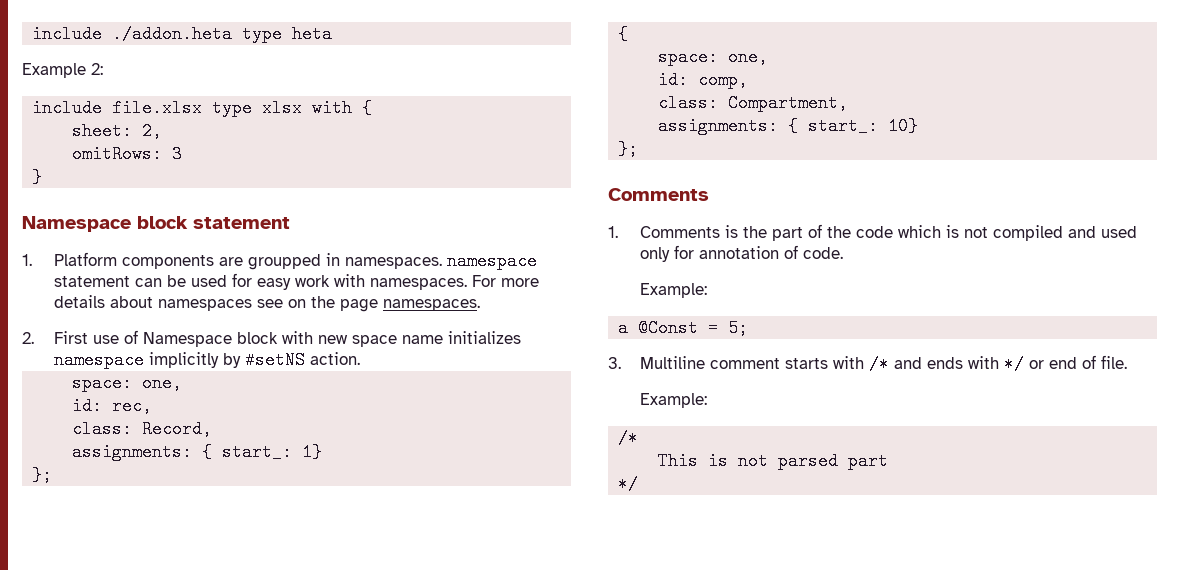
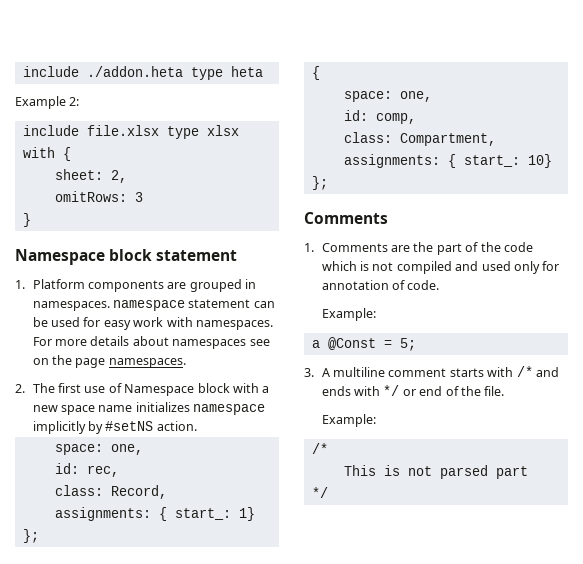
[247,254,321,270] groupped -> [189,279,242,292] grouped
[53,331,88,344] First -> [32,383,81,393] The first
(313, 337) none -> [262,386,270,393] a
[724,225,738,238] is -> [390,245,410,252] are
[639,356,705,369] Multiline -> [321,367,385,377] A multiline
(1096, 362) none -> [460,386,481,396] the

